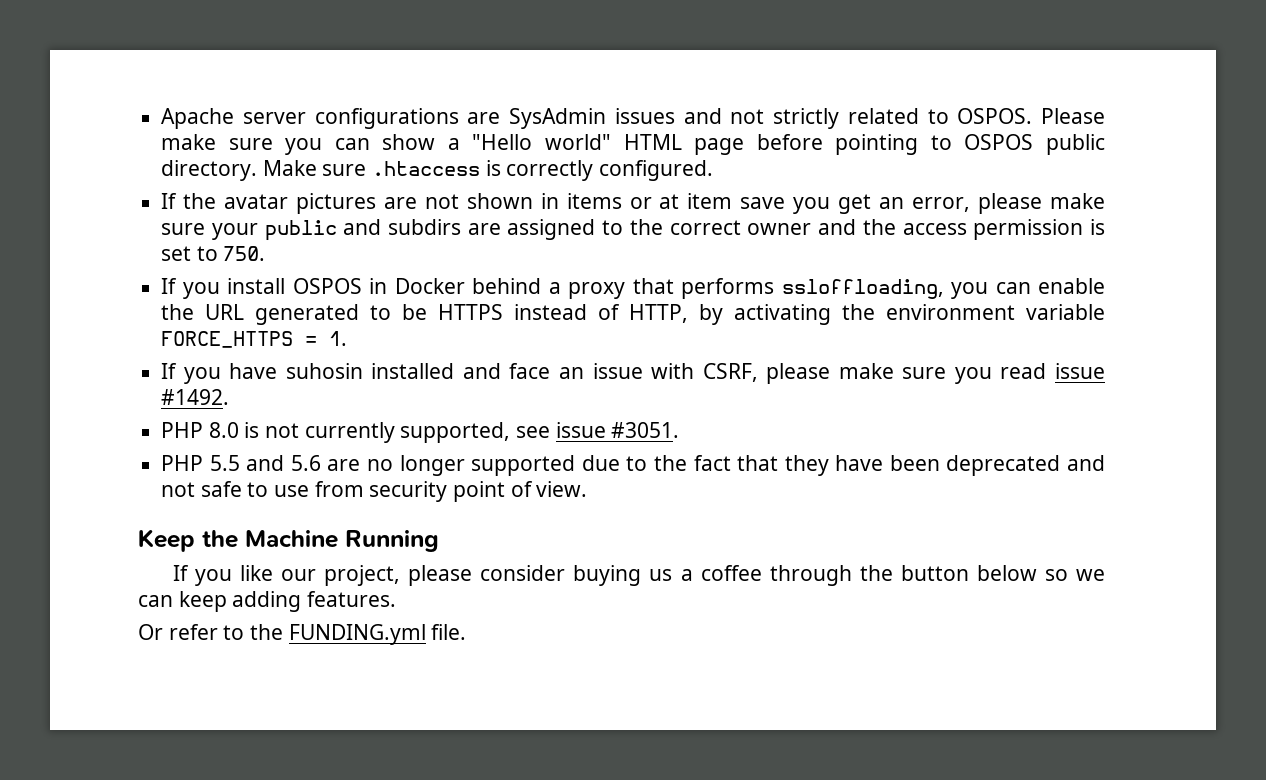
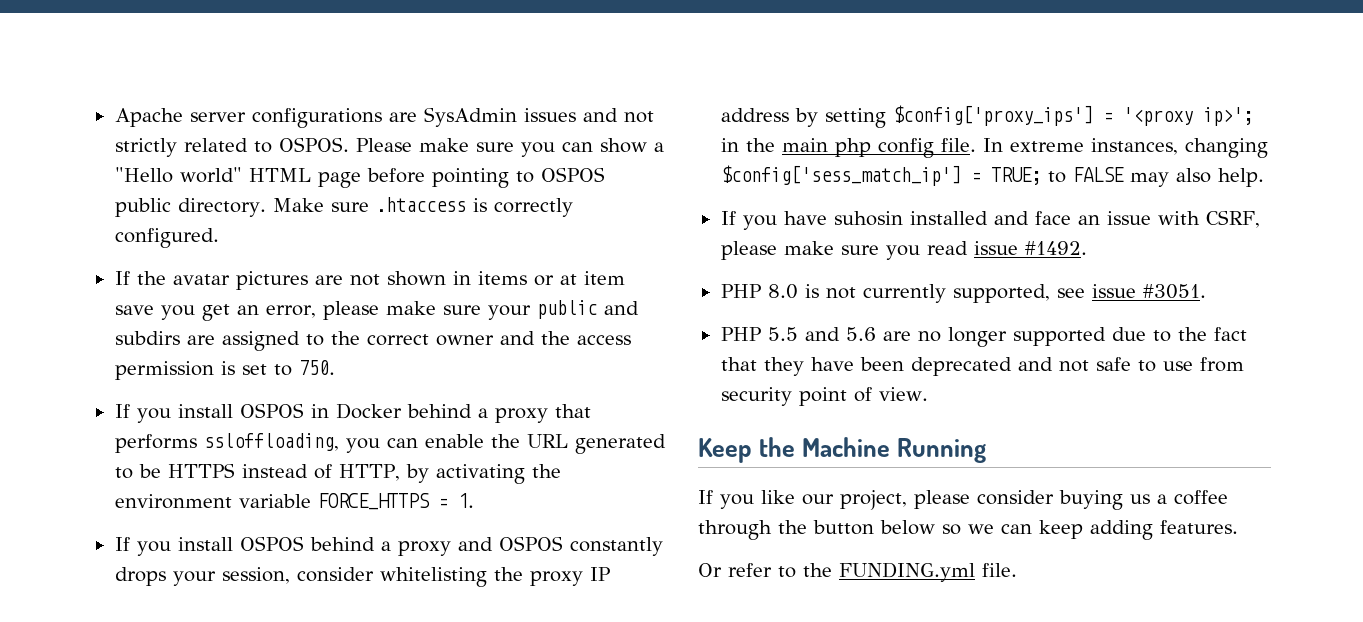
(348, 338) none -> [114,536,663,556] [114,567,610,587] [720,105,1253,128] [720,138,1268,158] [720,165,1264,187] // If you install OSPOS behind a proxy and OSPOS constantly drops your session, consider whitelisting the proxy IP address by setting $config['proxy_ips'] = '<proxy ip>'; in the main php config file. In extreme instances, changing $config['sess_match_ip'] = TRUE; to FALSE may also help.

